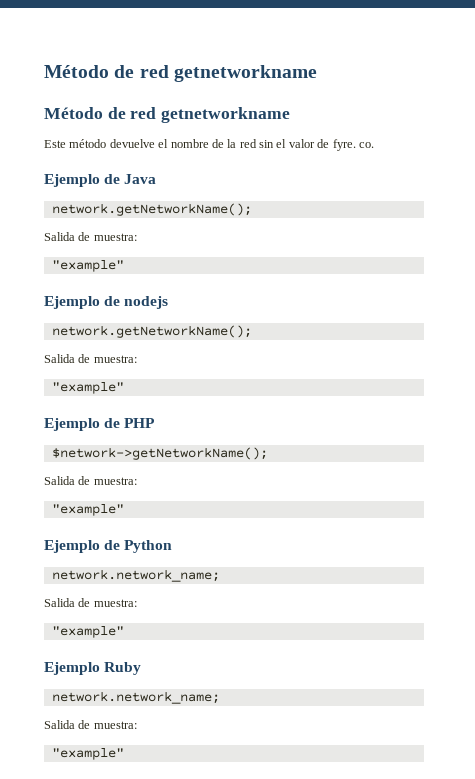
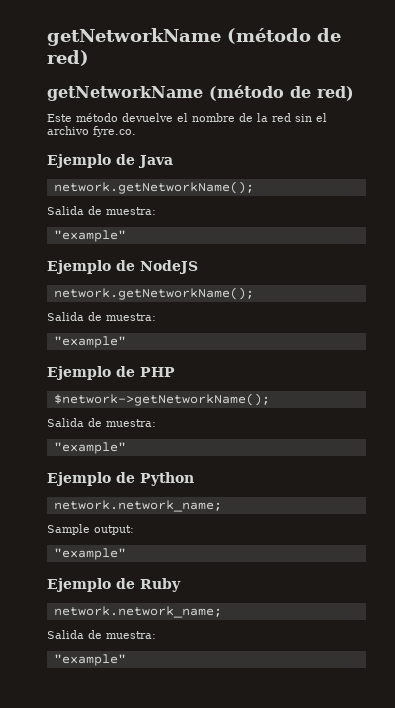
[44,65,317,82] [44,107,291,123] Método de red getnetworkname // Método de red getnetworkname -> [47,28,341,46] [47,50,89,66] [47,85,354,101] getNetworkName (método de red) // getNetworkName (método de red)
[288,139,374,151] valor de fyre. co. -> [47,126,136,137] archivo fyre.co.
[124,296,169,309] nodejs -> [140,260,198,274] NodeJS
[44,598,137,607] [51,626,124,638] [44,662,100,675] Salida de muestra: // "example" // Ejemplo -> [47,524,134,535] [53,548,126,560] [47,578,135,592] Sample output: // "example" // Ejemplo de

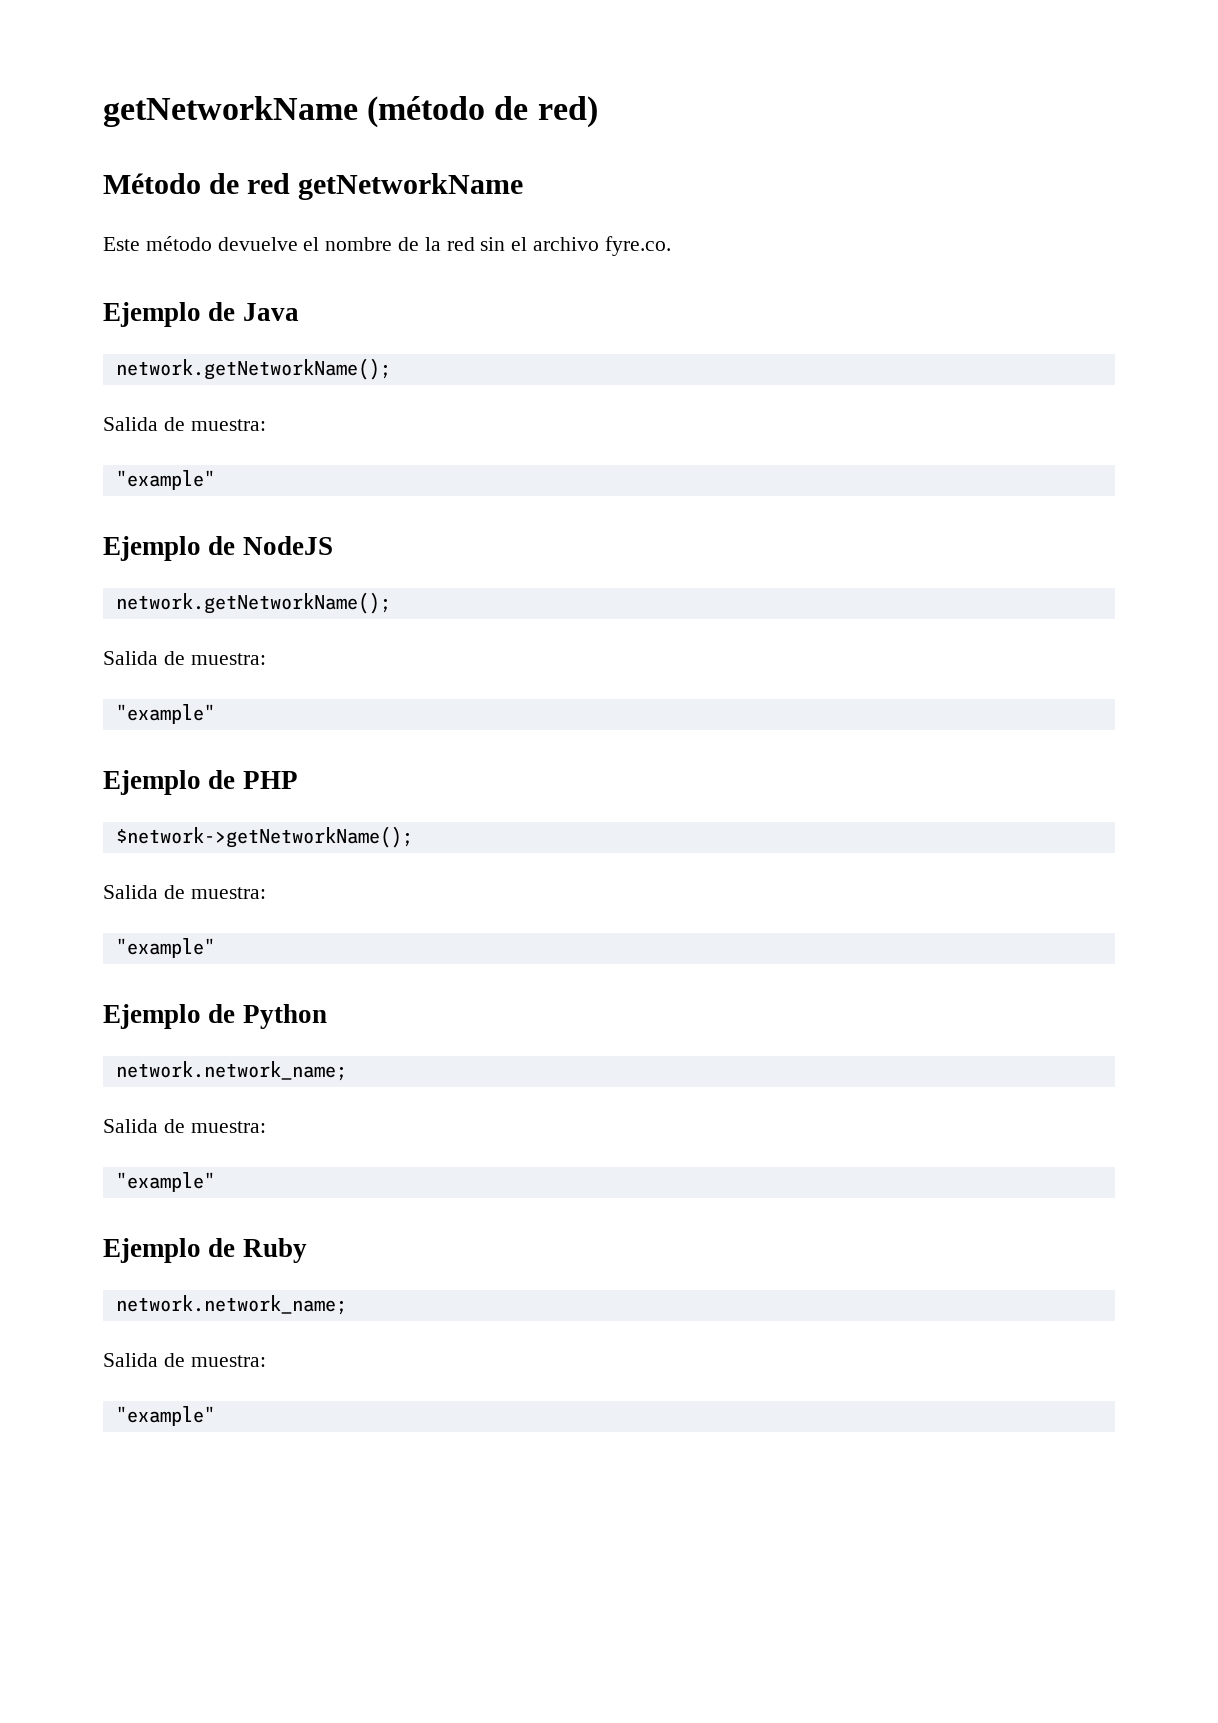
[47,28,341,46] [47,50,89,66] [47,85,354,101] getNetworkName (método de red) // getNetworkName (método de red) -> [103,96,598,128] [103,173,524,200] getNetworkName (método de red) // Método de red getNetworkName
[47,524,134,535] Sample output: -> [103,1119,266,1133] Salida de muestra:

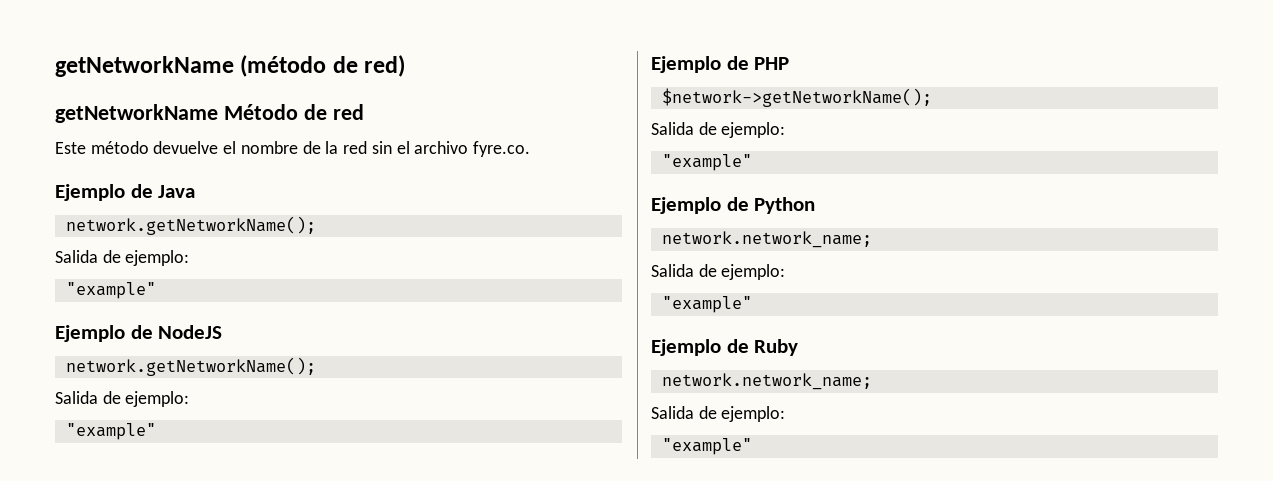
(598, 112) none -> [55,104,218,123] getNetworkName
[298,173,524,200] getNetworkName -> (364, 112) none
[190,419,266,431] muestra: -> [125,250,190,266] ejemplo:
[190,653,266,665] muestra: -> [125,391,190,407] ejemplo:
[190,887,266,899] muestra: -> [721,122,786,138] ejemplo:
[190,1121,266,1133] muestra: -> [721,264,786,280] ejemplo:
[190,1355,266,1367] muestra: -> [721,406,786,422] ejemplo:

